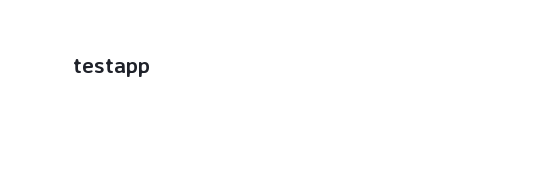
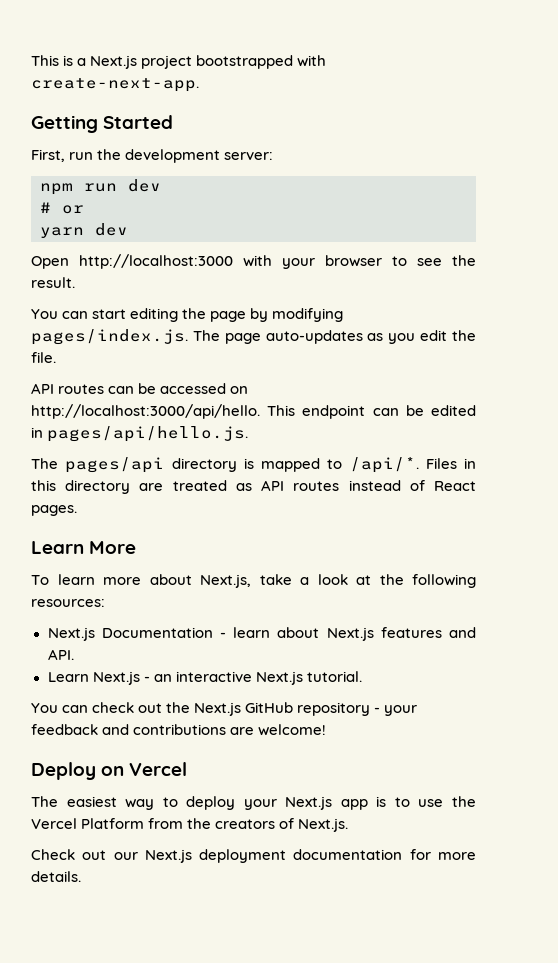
[73,59,150,77] testapp -> [31,55,327,69] [31,78,199,92] [31,115,174,133] [31,149,274,163] [40,179,161,195] [40,202,84,214] [40,223,128,238] [31,254,476,269] [31,277,75,288] [31,308,344,322] [31,329,476,345] [31,352,56,363] [31,383,249,394] [31,404,476,419] [31,426,249,442] [31,457,476,473] [31,480,477,494] [31,505,77,516] [31,541,137,554] [31,574,476,588] [31,599,105,607] [47,627,477,641] [47,649,74,660] [47,671,362,685] [31,702,418,716] [31,724,327,736] [31,762,188,780] [31,796,477,810] [31,818,349,832] [31,849,476,863] [31,871,81,882] This is a Next.js project bootstrapped with create-next-app. // Getting Started // First, run the development server: // npm run dev // # or // yarn dev // Open http://localhost:3000 with your browser to see the result. // You can start editing the page by modifying pages/index.js. The page auto-updates as you edit the file. // API routes can be accessed on http://localhost:3000/api/hello. This endpoint can be edited in pages/api/hello.js. // The pages/api directory is mapped to /api/*. Files in this directory are treated as API routes instead of React pages. // Learn More // To learn more about Next.js, take a look at the following resources: // Next.js Documentation - learn about Next.js features and API. // Learn Next.js - an interactive Next.js tutorial. // You can check out the Next.js GitHub repository - your feedback and contributions are welcome! // Deploy on Vercel // The easiest way to deploy your Next.js app is to use the Vercel Platform from the creators of Next.js. // Check out our Next.js deployment documentation for more details.

